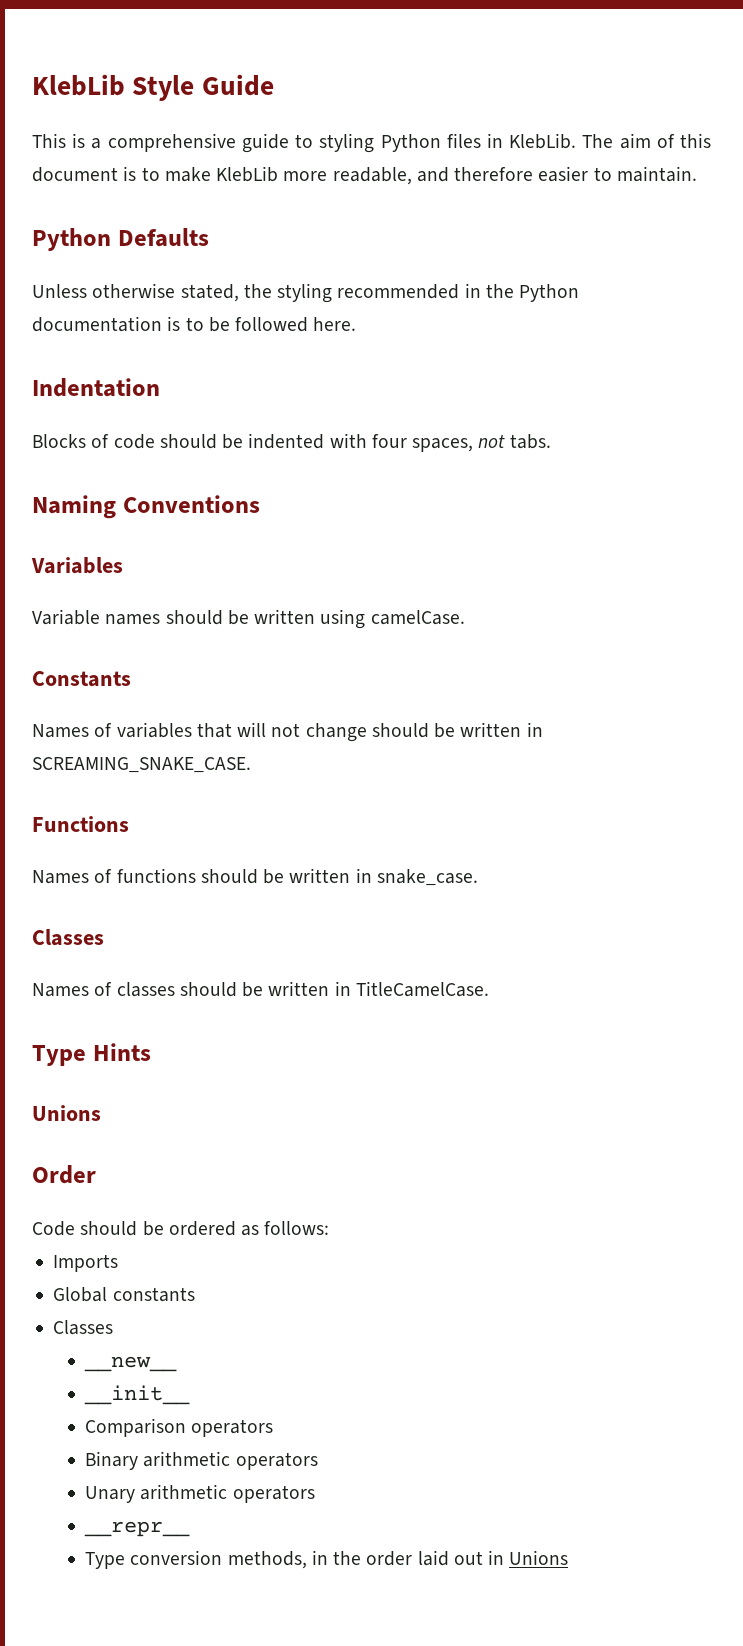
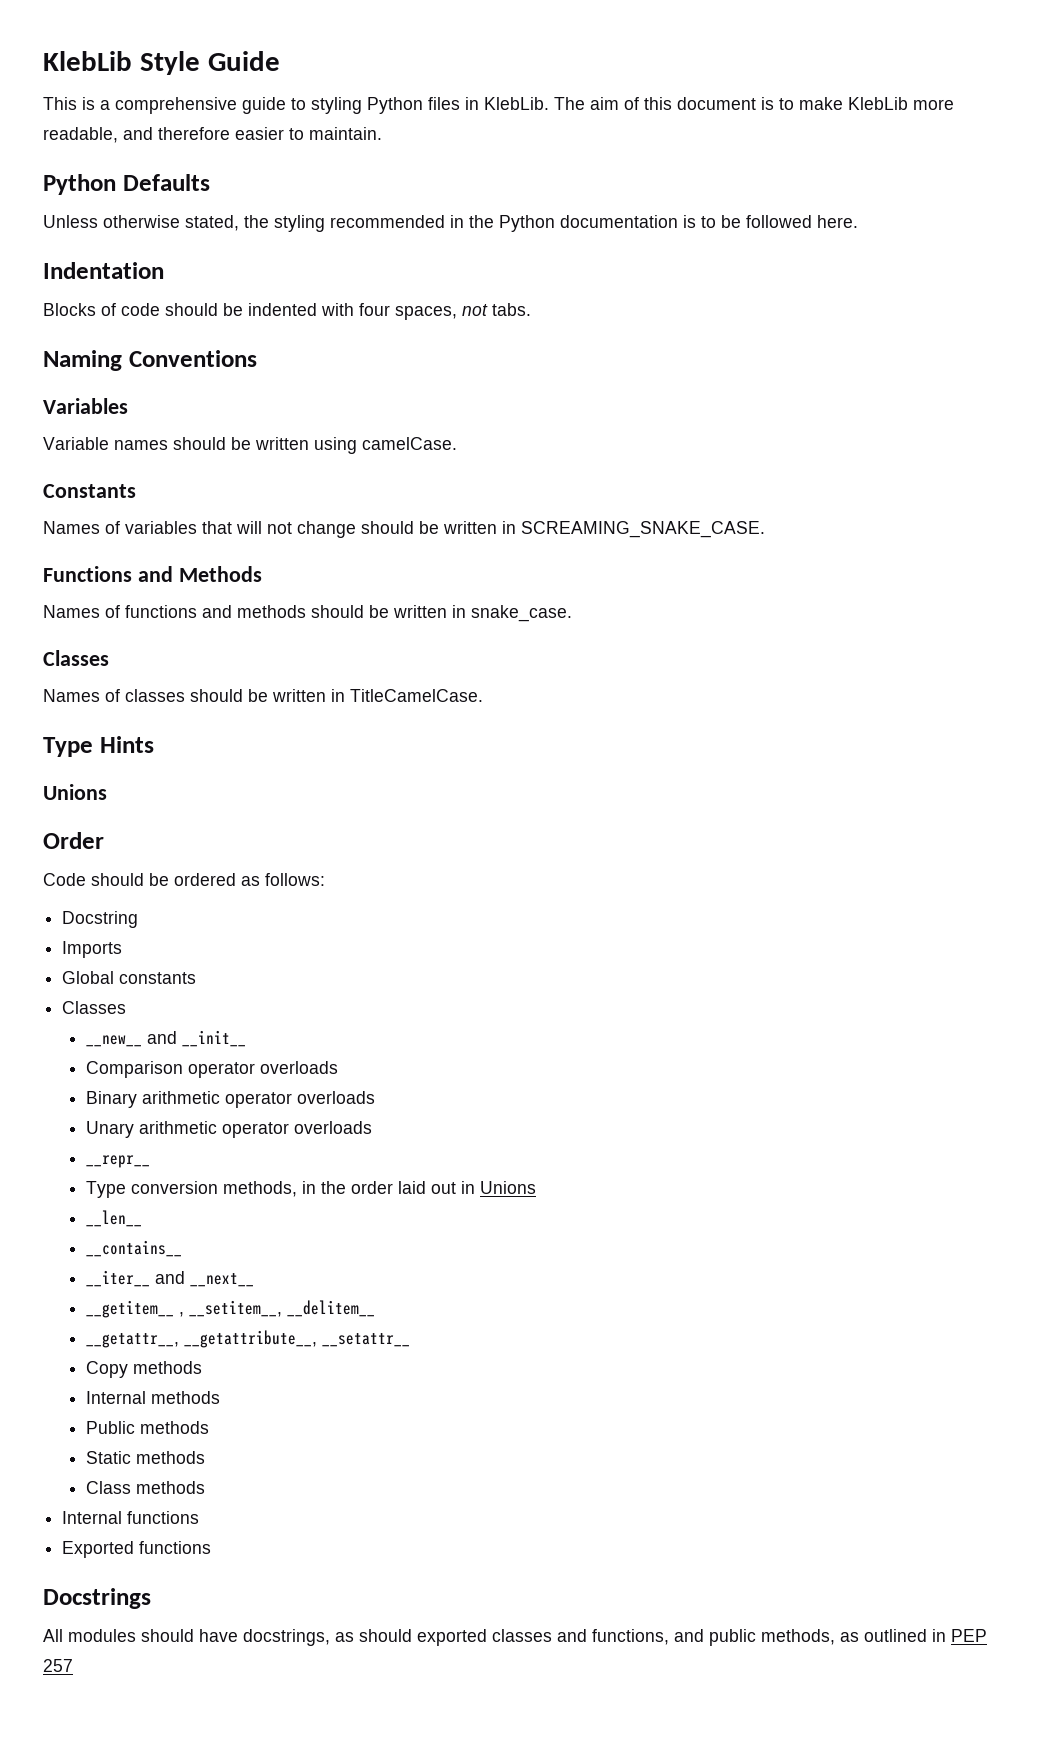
(129, 824) none -> [137,566,262,582] and Methods
(196, 875) none -> [202,605,306,618] and methods
(330, 1228) none -> [62,911,139,928] // Docstring
(178, 1364) // -> [146,1031,177,1044] and
[191,1419,274,1437] operators -> [187,1061,338,1078] operator overloads
[235,1452,318,1470] operators -> [224,1091,375,1108] operator overloads
[232,1485,315,1503] operators -> [221,1121,372,1138] operator overloads
(569, 1557) none -> [85,1210,142,1227] [85,1240,182,1257] [85,1270,254,1287] [85,1300,375,1318] [85,1330,410,1348] [85,1361,202,1378] [85,1391,220,1404] [85,1421,209,1434] [85,1451,205,1464] [85,1481,205,1494] [62,1511,200,1524] [62,1541,212,1558] [43,1588,151,1609] [43,1629,987,1646] [43,1659,73,1672] // __len__ // __contains__ // __iter__ and __next__ // __getitem__ , __setitem__, __delitem__ // __getattr__, __getattribute__, __setattr__ // Copy methods // Internal methods // Public methods // Static methods // Class methods // Internal functions // Exported functions // Docstrings // All modules should have docstrings, as should exported classes and functions, and public methods, as outlined in PEP 257

